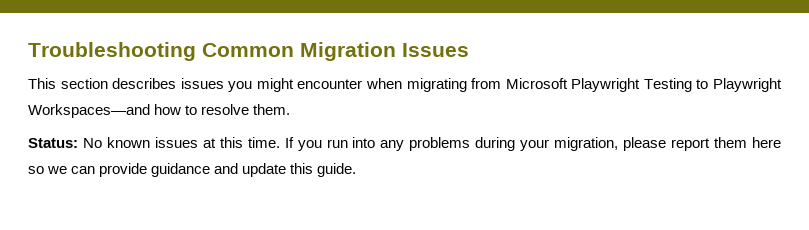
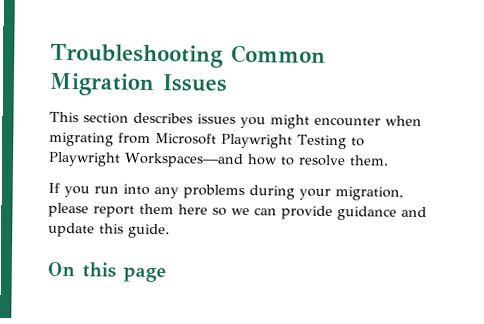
[28,137,280,148] Status: No known issues at this time. -> (389, 160) none
(357, 170) none -> [47,261,166,283] // On this page

